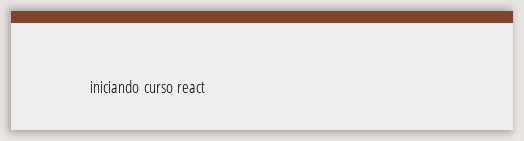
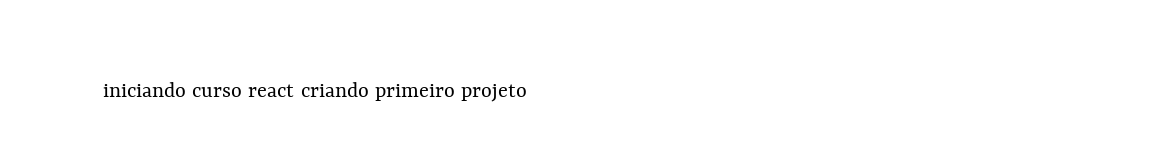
(206, 87) none -> [300,82,528,102] criando primeiro projeto

